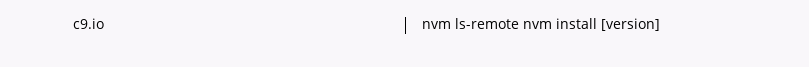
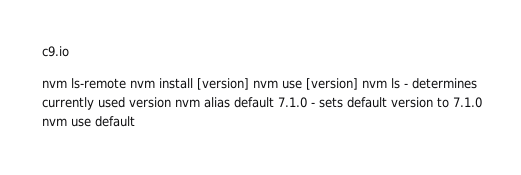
(660, 24) none -> [253,78,477,90] [42,97,482,110] [42,116,135,127] nvm use [version] nvm ls - determines currently used version nvm alias default 7.1.0 - sets default version to 7.1.0 nvm use default

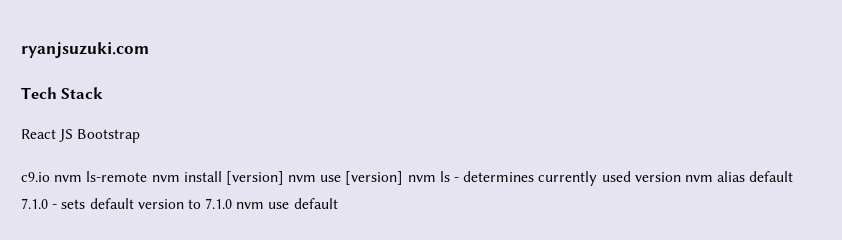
(42, 51) none -> [21,42,149,58] [21,87,104,99] [21,129,141,143] ryanjsuzuki.com // Tech Stack // React JS Bootstrap //
(69, 51) // -> (50, 177) none

